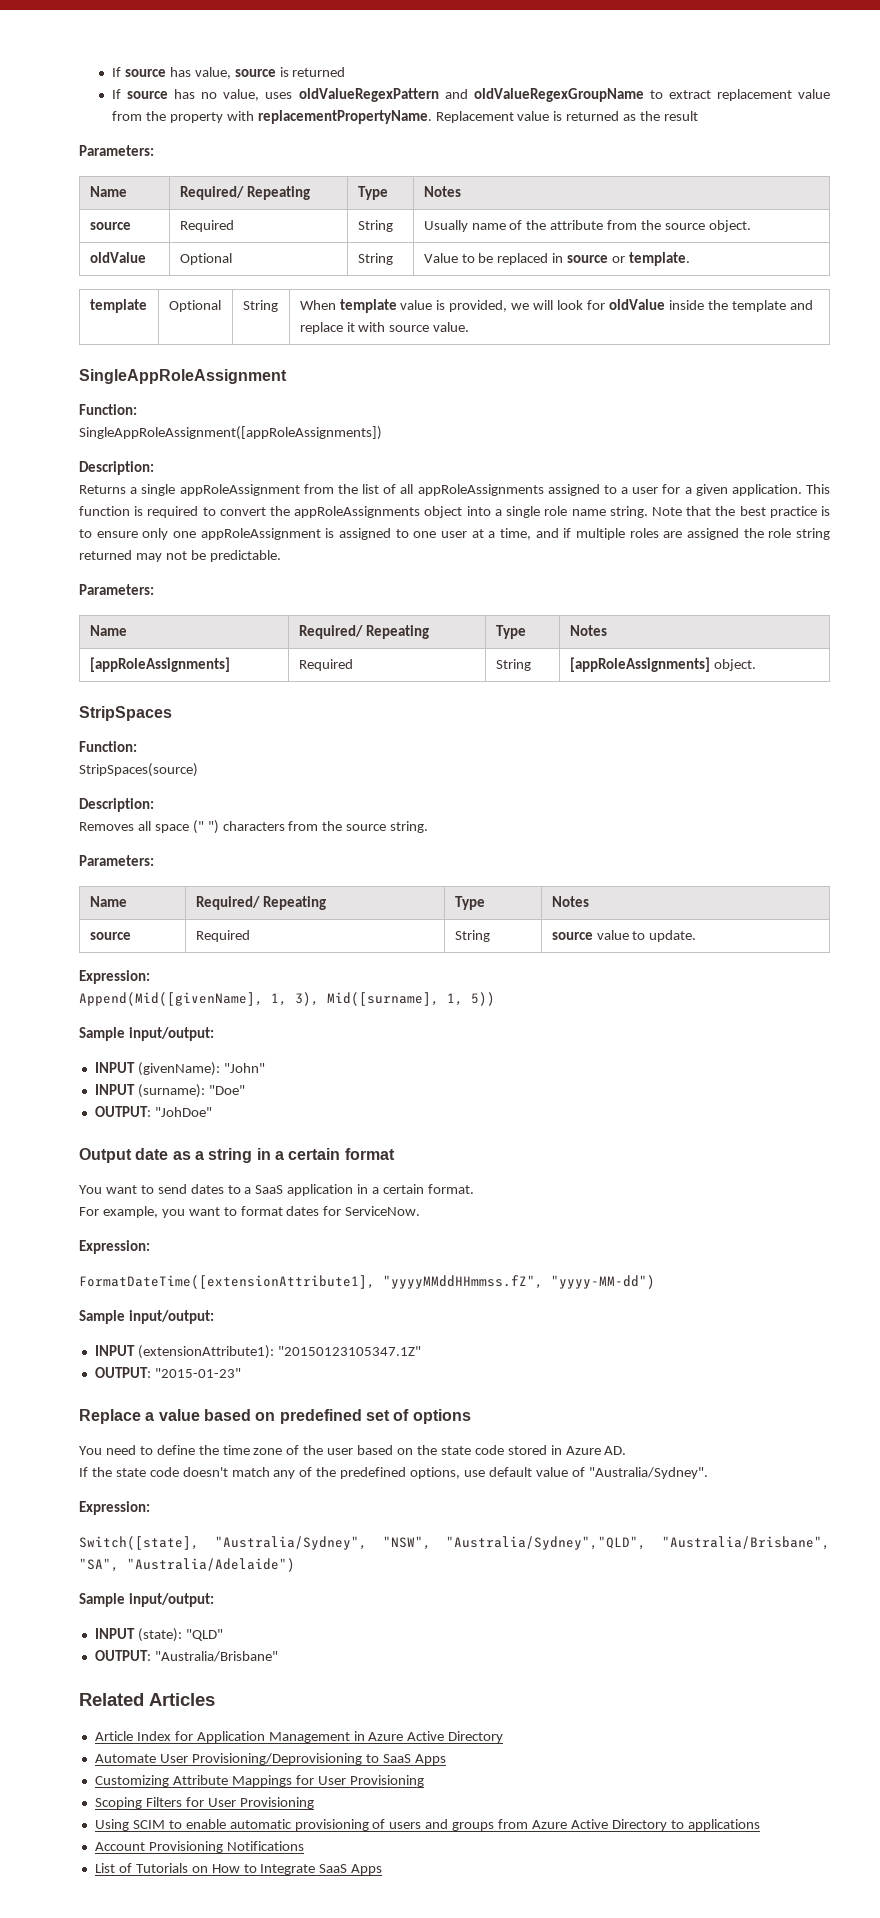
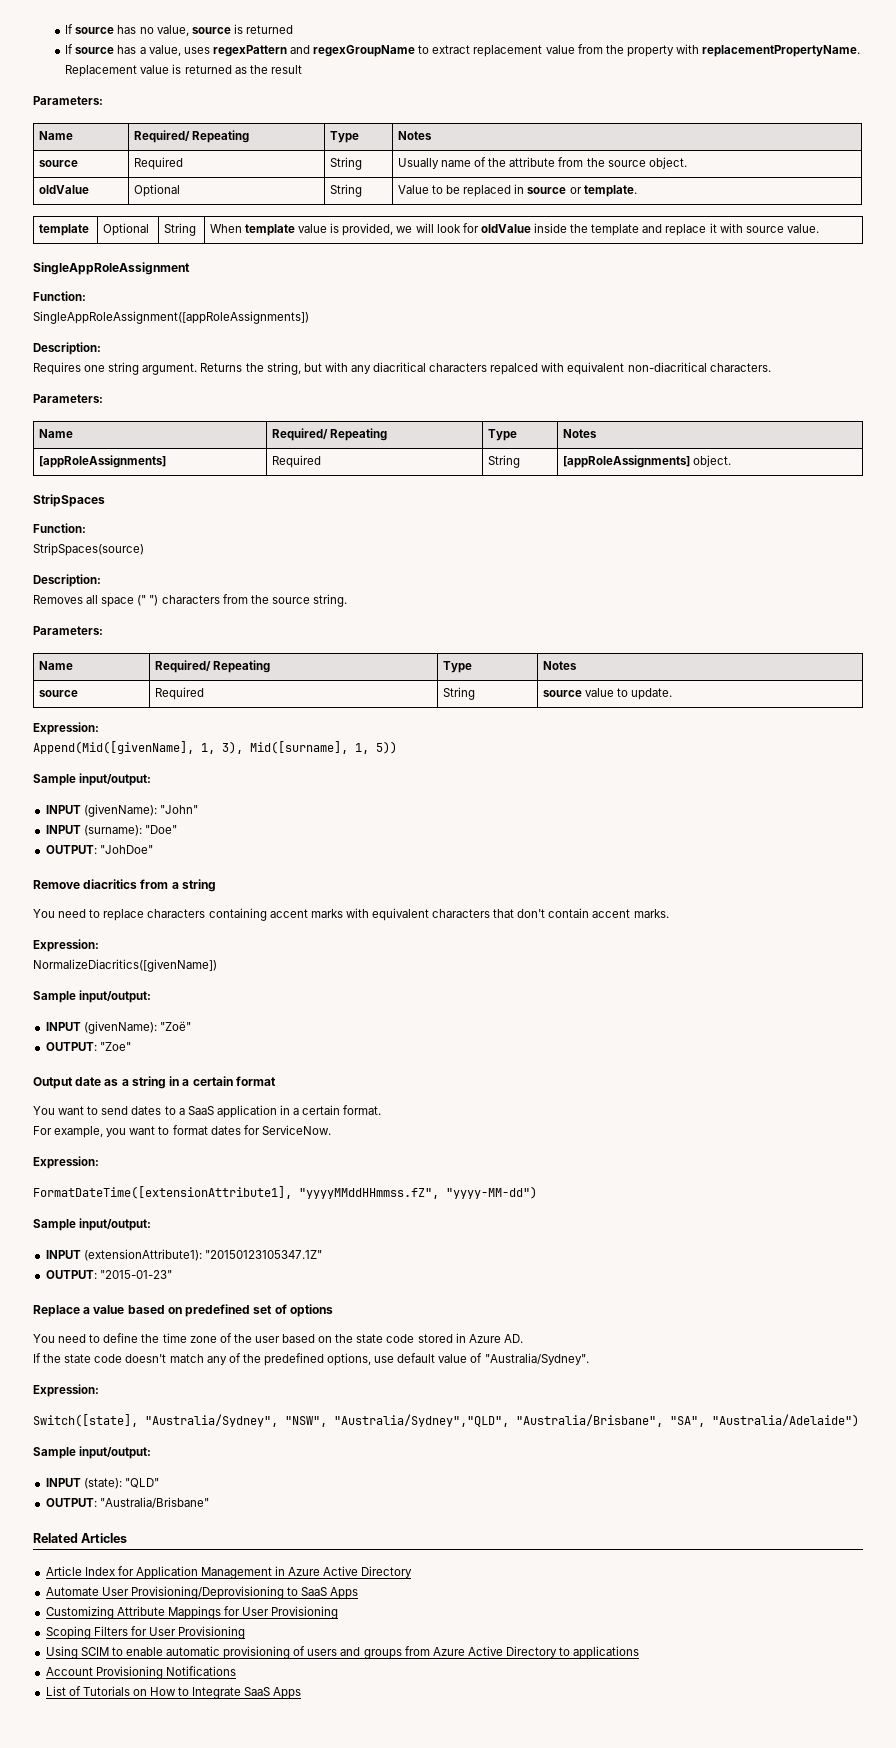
[111,67,191,77] If source has -> [65,24,154,34] If source has no
[201,92,218,99] no -> [139,47,146,54] a
[298,88,644,102] oldValueRegexPattern and oldValueRegexGroupName -> [212,45,416,57] regexPattern and regexGroupName
[79,484,830,496] [79,506,831,518] [79,528,830,540] [79,550,281,562] Returns a single appRoleAssignment from the list of all appRoleAssignments assigned to a user for a given application. This function is required to convert the appRoleAssignments object into a single role name string. Note that the best practice is to ensure only one appRoleAssignment is assigned to one user at a time, and if multiple roles are assigned the role string returned may not be predictable. -> [33,362,771,375] Requires one string argument. Returns the string, but with any diacritical characters repalced with equivalent non-diacritical characters.
(212, 1112) none -> [33,879,216,892] [33,908,669,921] [33,939,99,952] [33,959,217,972] [33,990,152,1003] [45,1021,191,1034] [45,1042,131,1051] // Remove diacritics from a string // You need to replace characters containing accent marks with equivalent characters that don't contain accent marks. // Expression: // NormalizeDiacritics([givenName]) // Sample input/output: // INPUT (givenName): "Zoë" // OUTPUT: "Zoe"

